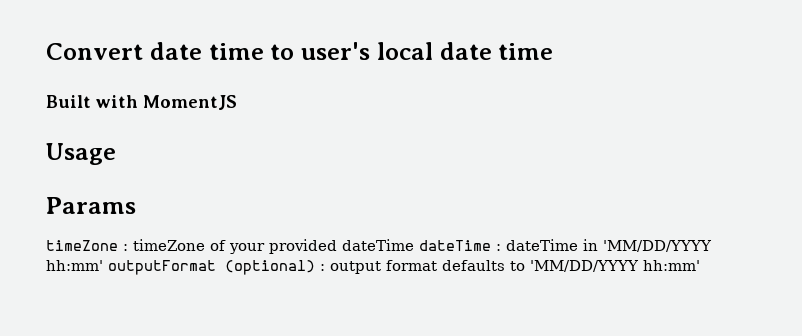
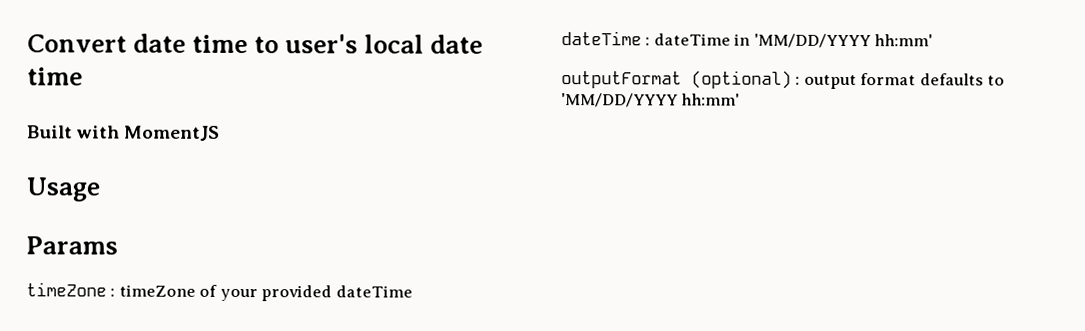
(414, 245) none -> (413, 291) //
(103, 265) none -> (934, 40) //

